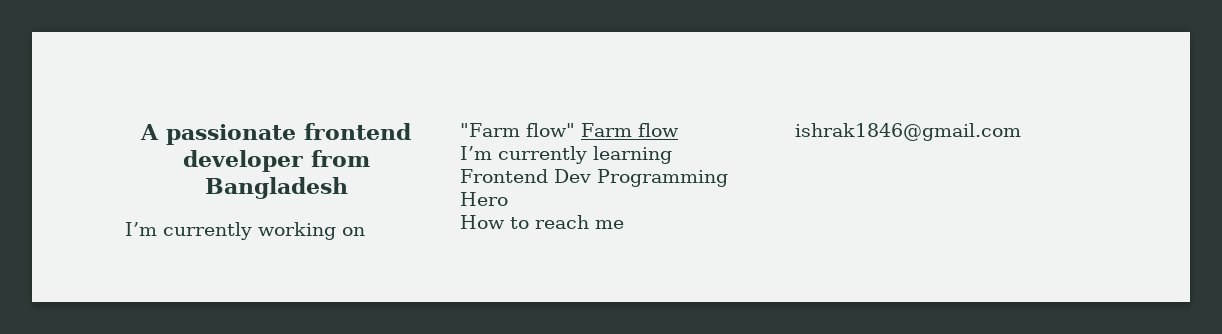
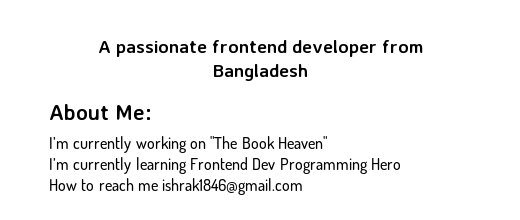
(348, 188) none -> [49,104,152,120] // About Me:
[460,123,679,137] "Farm flow" Farm flow -> [210,136,327,149] "The Book Heaven"

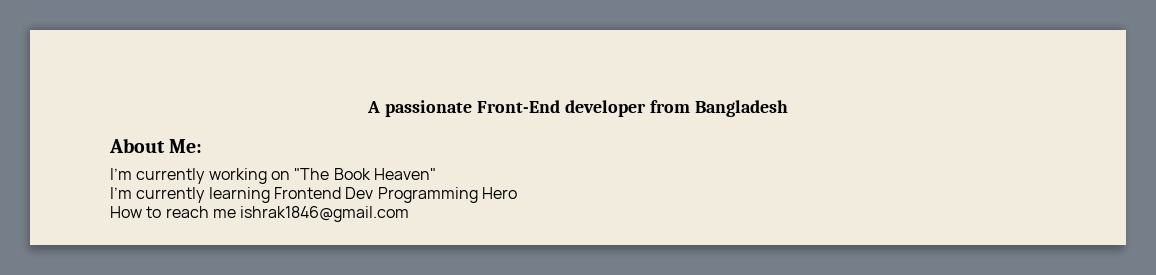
[212,40,287,53] frontend -> [477,100,561,113] Front-End

